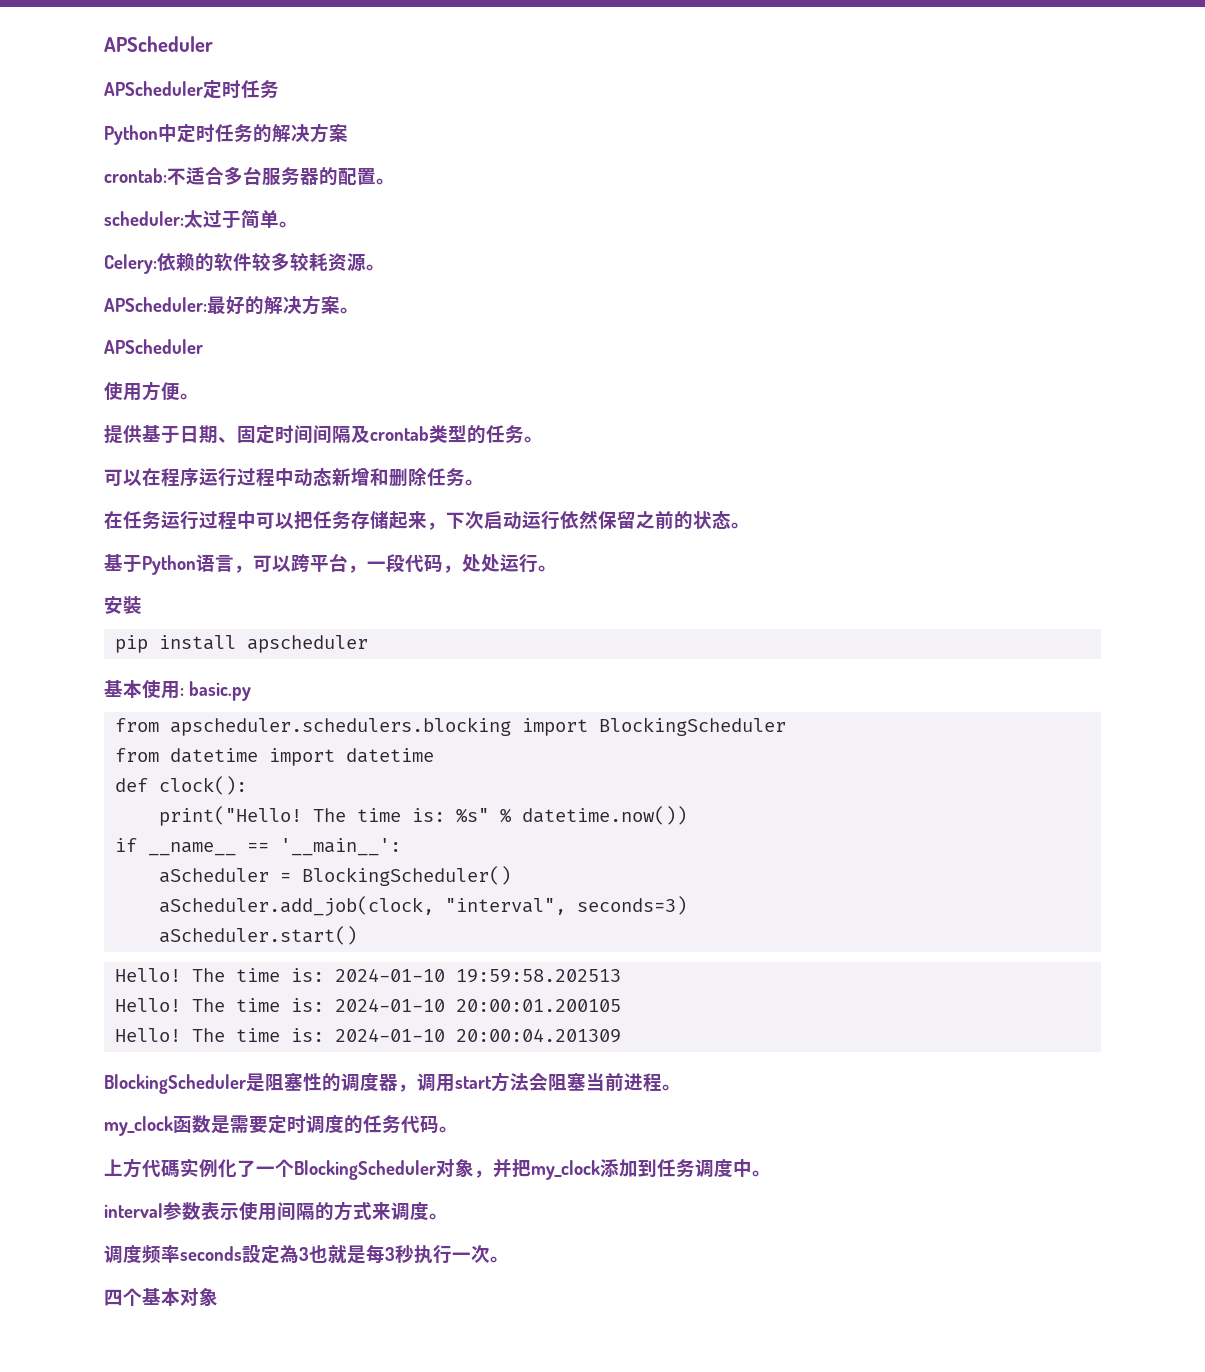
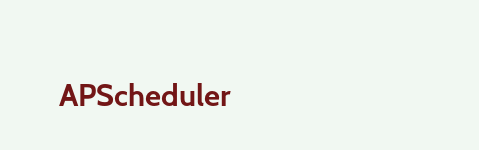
[104,36,213,52] [104,80,279,99] [104,123,348,145] [104,166,395,186] [104,209,298,228] [104,252,385,274] [104,295,359,315] [104,339,203,354] [104,381,199,401] [104,424,543,444] [104,467,484,487] [104,510,750,530] [104,553,557,575] [104,596,142,614] [115,635,369,653] [104,679,251,701] [115,717,787,736] [115,748,435,766] [115,776,248,795] [159,806,688,826] [115,838,402,856] [159,866,512,886] [159,896,688,916] [159,926,358,945] [115,968,622,983] [115,998,622,1012] [115,1028,622,1043] [104,1072,681,1094] [104,1115,458,1136] [104,1158,771,1180] [104,1201,448,1221] [104,1244,509,1264] [104,1287,218,1306] APScheduler // APScheduler定时任务 // Python中定时任务的解决方案 // crontab:不适合多台服务器的配置。 // scheduler:太过于简单。 // Celery:依赖的软件较多较耗资源。 // APScheduler:最好的解决方案。 // APScheduler // 使用方便。 // 提供基于日期、固定时间间隔及crontab类型的任务。 // 可以在程序运行过程中动态新增和删除任务。 // 在任务运行过程中可以把任务存储起来，下次启动运行依然保留之前的状态。 // 基于Python语言，可以跨平台，一段代码，处处运行。 // 安裝 // pip install apscheduler // 基本使用: basic.py // from apscheduler.schedulers.blocking import BlockingScheduler // from datetime import datetime // def clock(): // print("Hello! The time is: %s" % datetime.now()) // if __name__ == '__main__': // aScheduler = BlockingScheduler() // aScheduler.add_job(clock, "interval", seconds=3) // aScheduler.start() // Hello! The time is: 2024-01-10 19:59:58.202513 // Hello! The time is: 2024-01-10 20:00:01.200105 // Hello! The time is: 2024-01-10 20:00:04.201309 // BlockingScheduler是阻塞性的调度器，调用start方法会阻塞当前进程。 // my_clock函数是需要定时调度的任务代码。 // 上方代碼实例化了一个BlockingScheduler对象，并把my_clock添加到任务调度中。 // interval参数表示使用间隔的方式来调度。 // 调度频率seconds設定為3也就是每3秒执行一次。 // 四个基本对象 -> [59,83,231,106] APScheduler

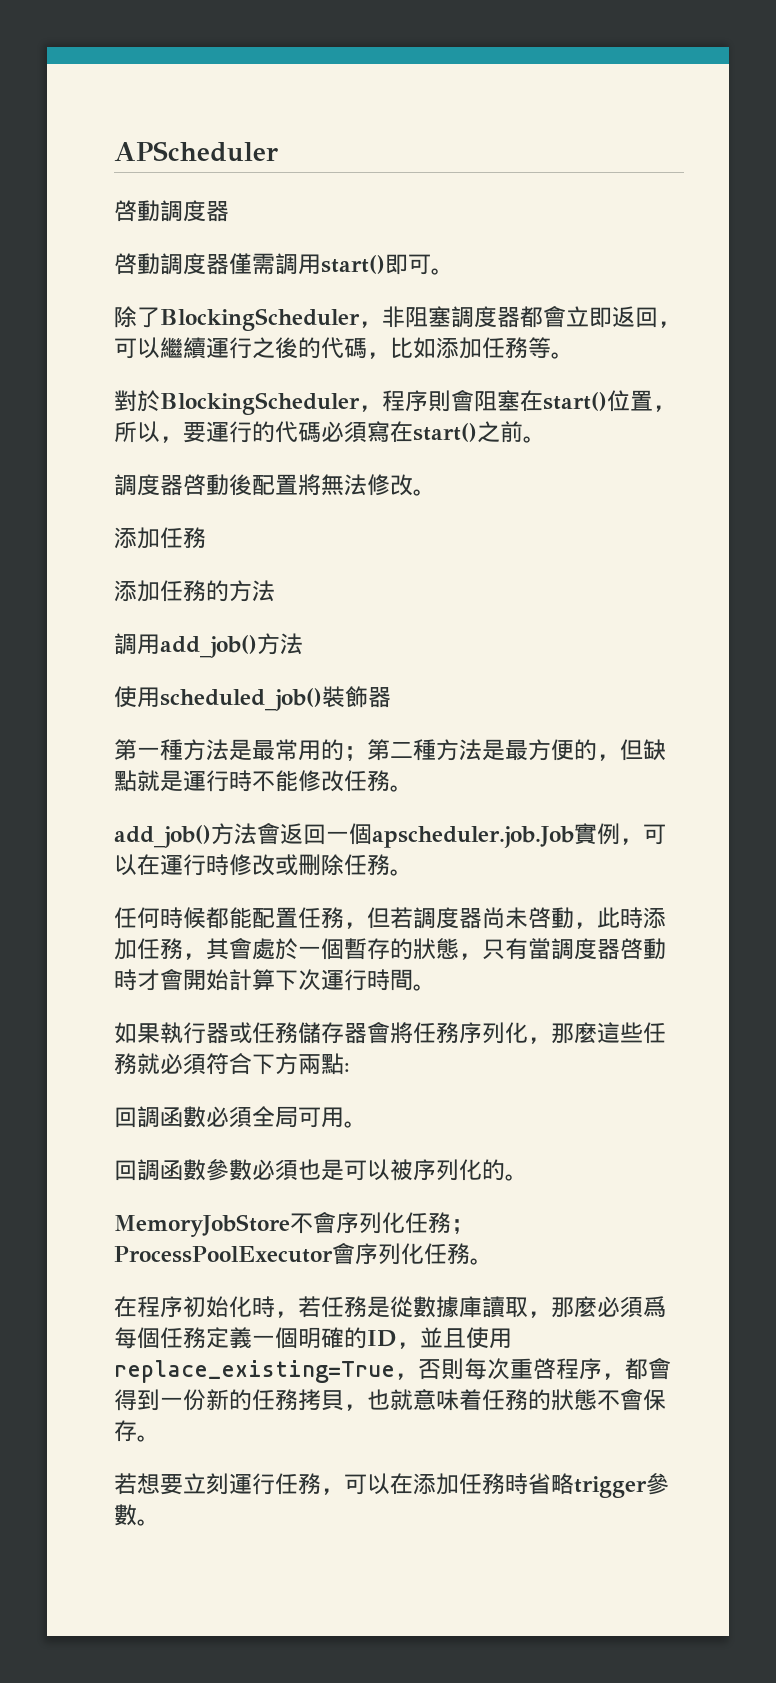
(231, 94) none -> [114,200,229,222] [114,253,454,275] [114,306,681,331] [114,337,574,359] [114,390,676,415] [114,421,546,443] [114,474,436,496] [114,527,206,549] [114,580,275,602] [114,633,303,658] [114,686,391,711] [114,739,666,761] [114,770,413,792] [114,823,666,848] [114,854,413,876] [114,907,666,929] [114,938,666,960] [114,969,436,991] [114,1022,666,1044] [114,1053,350,1075] [114,1106,367,1128] [114,1159,528,1181] [114,1212,474,1237] [114,1243,493,1265] [114,1296,666,1318] [114,1327,512,1349] [114,1358,671,1383] [114,1389,666,1411] [114,1420,160,1442] [114,1473,669,1498] [114,1504,160,1526] // 啓動調度器 // 啓動調度器僅需調用start()即可。 // 除了BlockingScheduler，非阻塞調度器都會立即返回，可以繼續運行之後的代碼，比如添加任務等。 // 對於BlockingScheduler，程序則會阻塞在start()位置，所以，要運行的代碼必須寫在start()之前。 // 調度器啓動後配置將無法修改。 // 添加任務 // 添加任務的方法 // 調用add_job()方法 // 使用scheduled_job()裝飾器 // 第一種方法是最常用的；第二種方法是最方便的，但缺點就是運行時不能修改任務。 // add_job()方法會返回一個apscheduler.job.Job實例，可以在運行時修改或刪除任務。 // 任何時候都能配置任務，但若調度器尚未啓動，此時添加任務，其會處於一個暫存的狀態，只有當調度器啓動時才會開始計算下次運行時間。 // 如果執行器或任務儲存器會將任務序列化，那麼這些任務就必須符合下方兩點: // 回調函數必須全局可用。 // 回調函數參數必須也是可以被序列化的。 // MemoryJobStore不會序列化任務；ProcessPoolExecutor會序列化任務。 // 在程序初始化時，若任務是從數據庫讀取，那麼必須爲每個任務定義一個明確的ID，並且使用replace_existing=True，否則每次重啓程序，都會得到一份新的任務拷貝，也就意味着任務的狀態不會保存。 // 若想要立刻運行任務，可以在添加任務時省略trigger參數。

